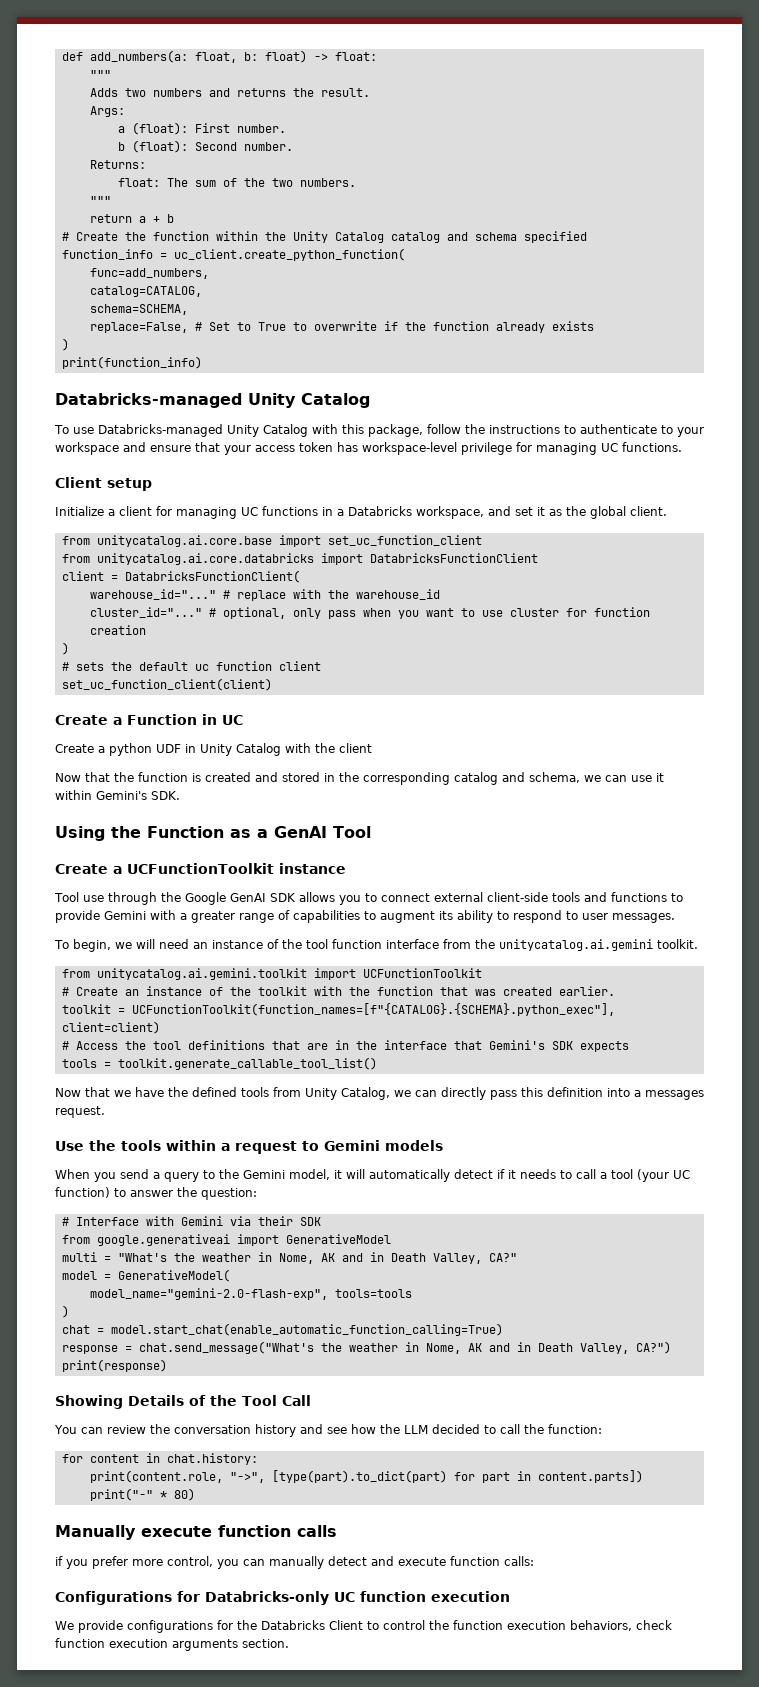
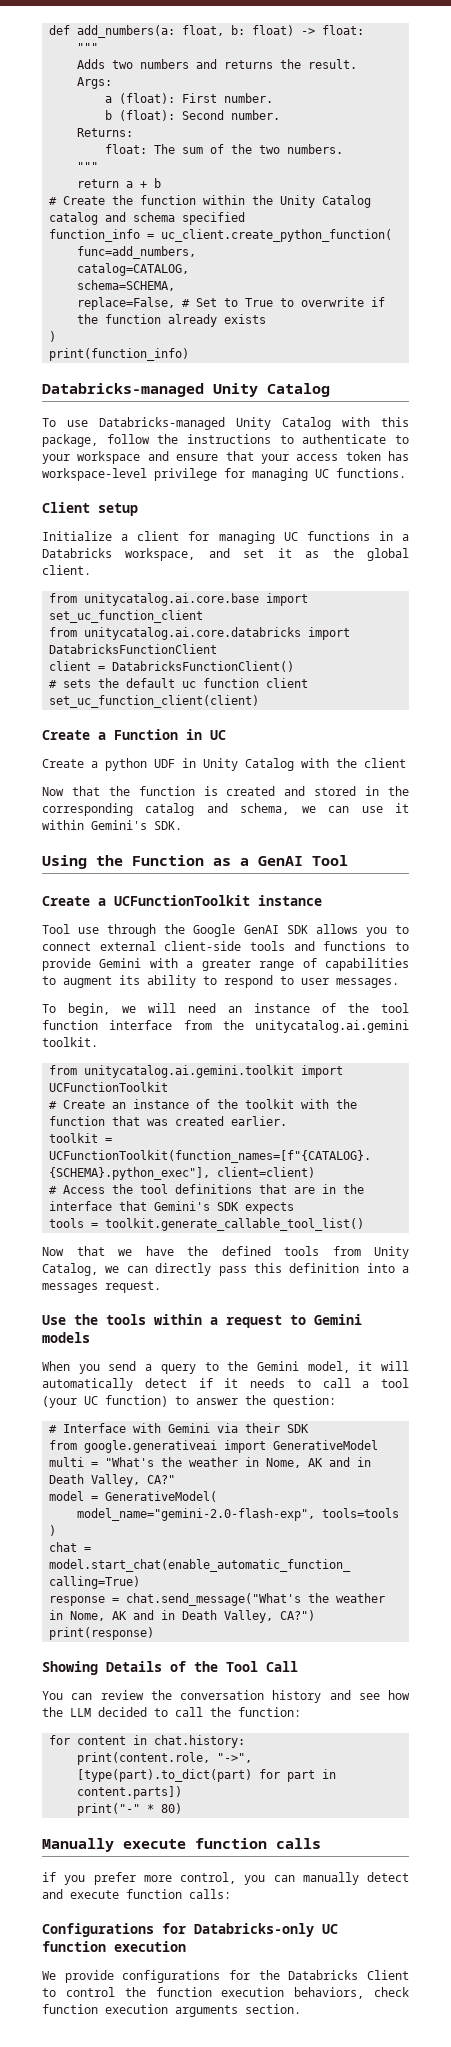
[124,570,300,583] [89,589,440,601] [89,607,650,619] [89,625,146,635] [61,642,69,655] DatabricksFunctionClient( // warehouse_id="..." # replace with the warehouse_id // cluster_id="..." # optional, only pass when you want to use cluster for function creation // ) -> [112,661,295,672] DatabricksFunctionClient()

